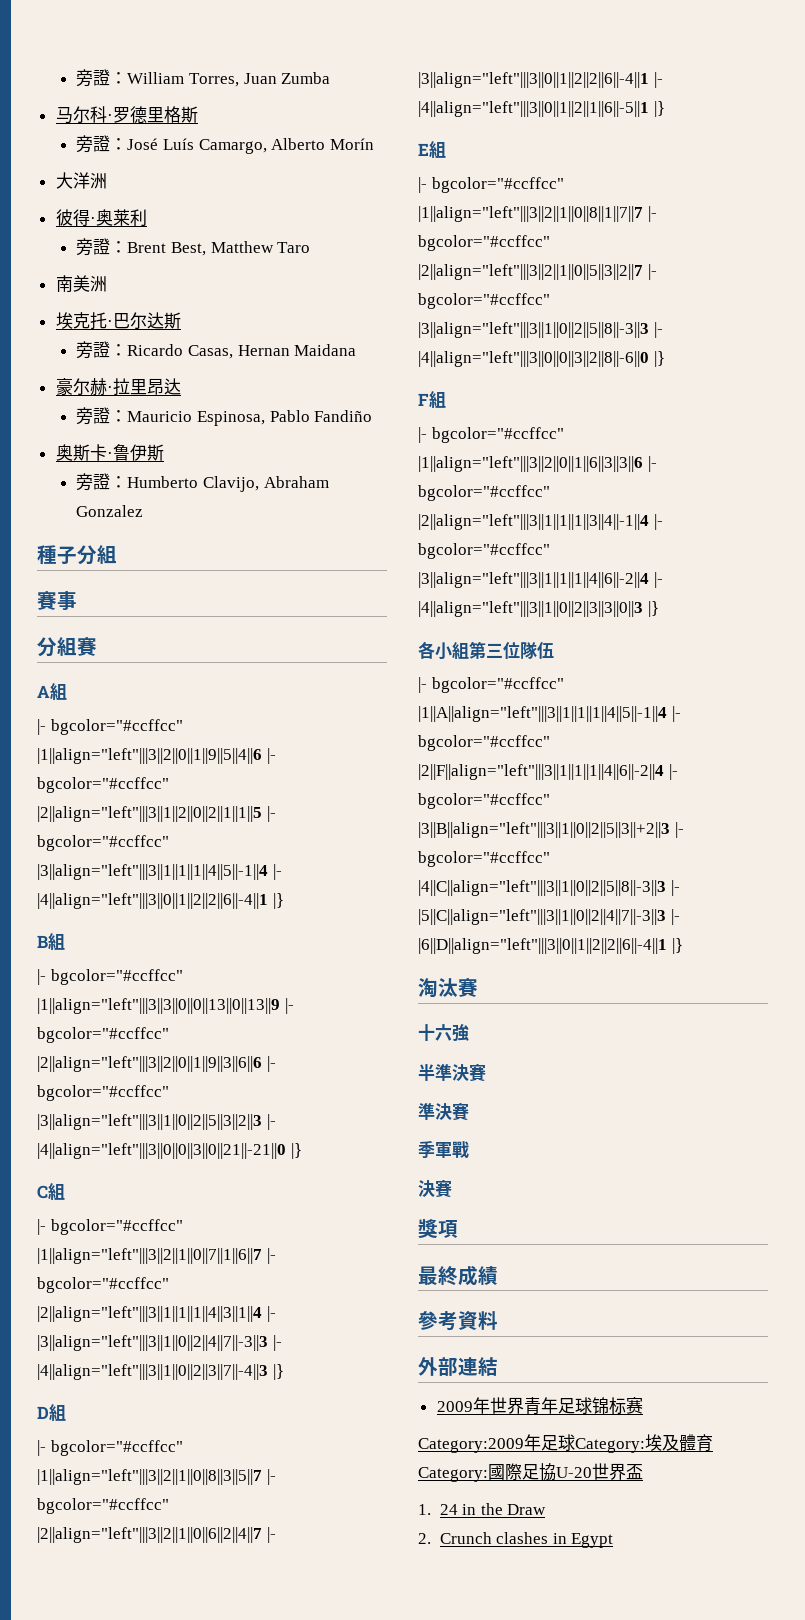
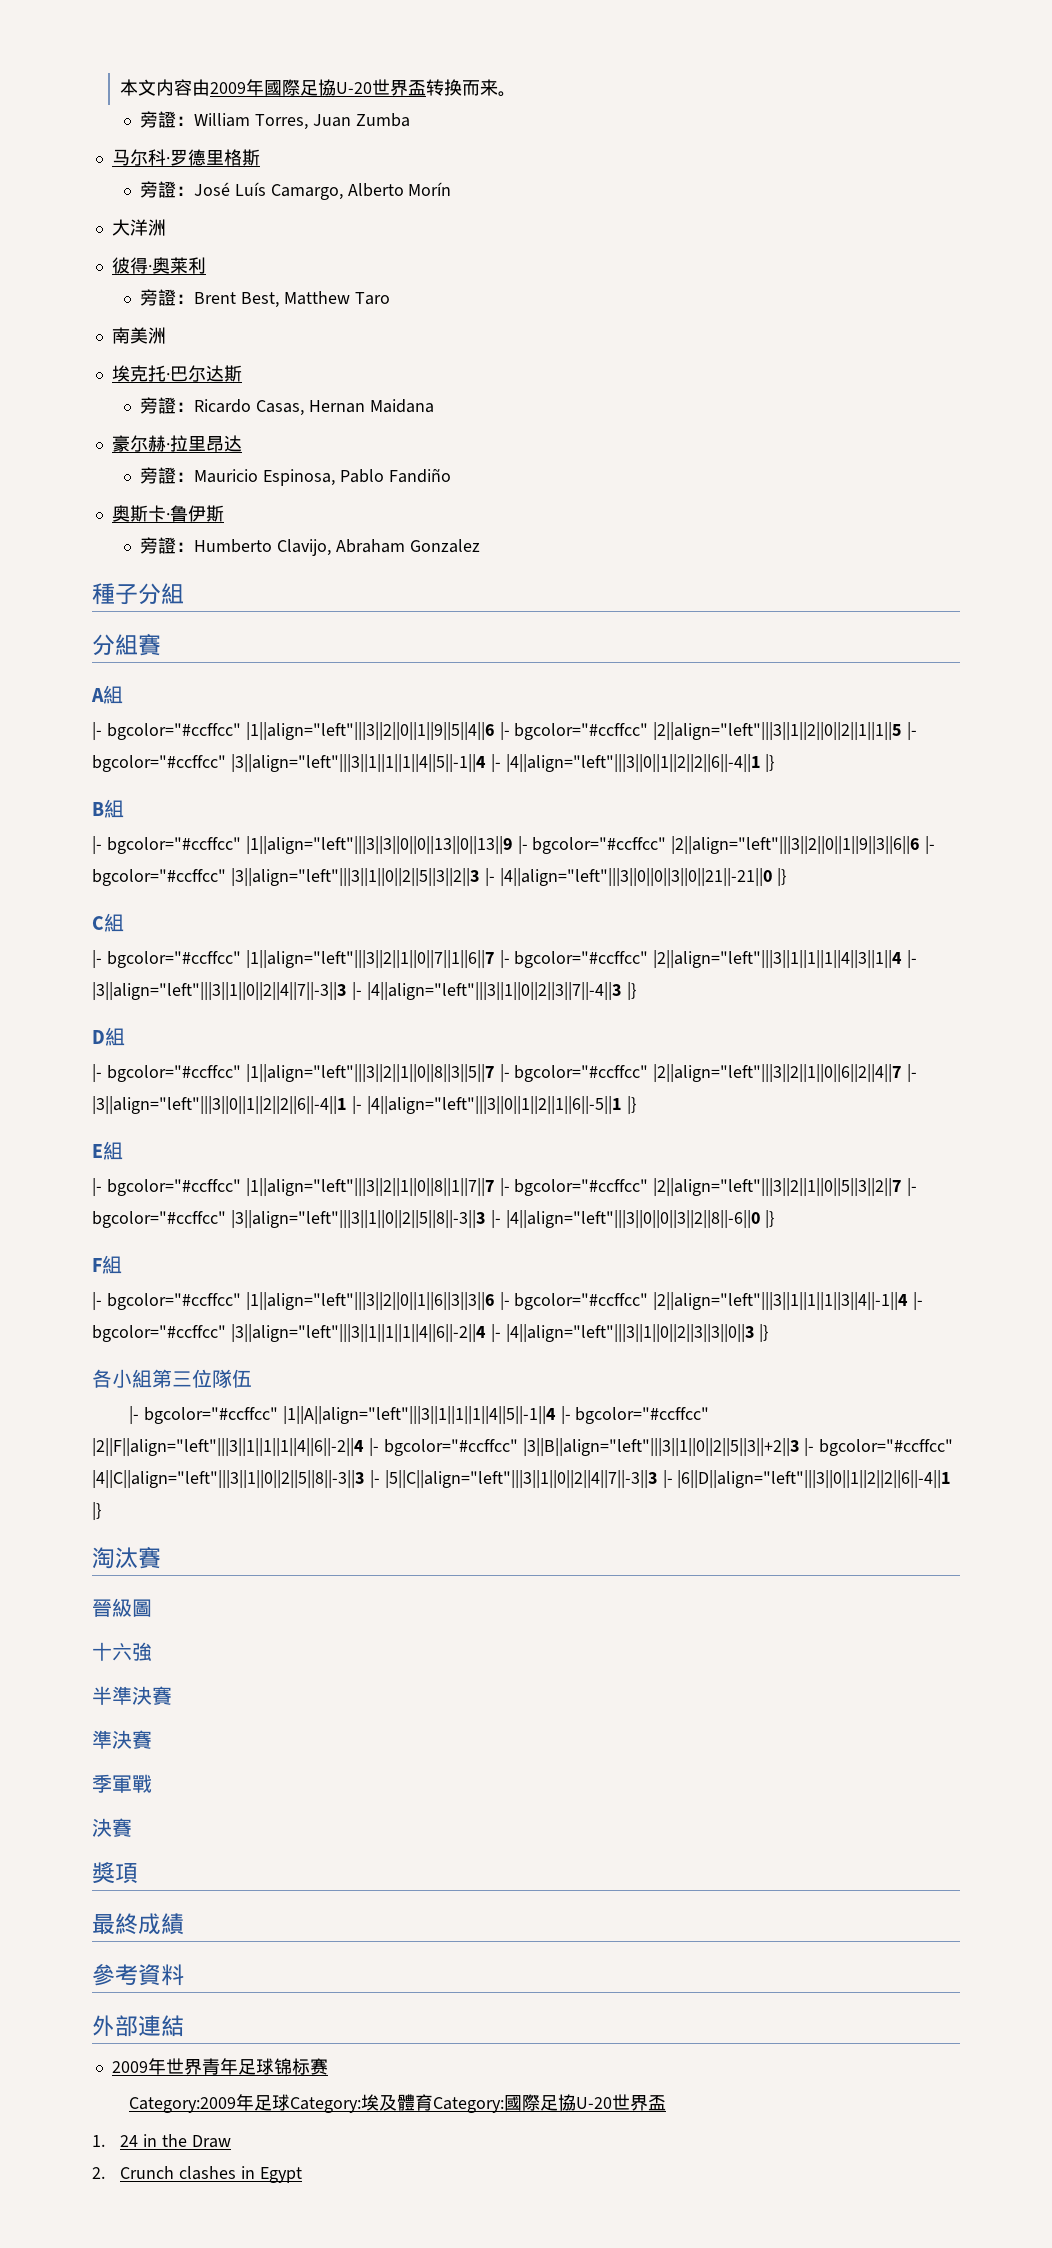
(76, 78) none -> [120,79,517,97] 本文内容由2009年國際足協U-20世界盃转换而来。 //
[37,591,77,610] // 賽事 -> (184, 594) none
(478, 987) none -> [92,1598,152,1617] // 晉級圖

